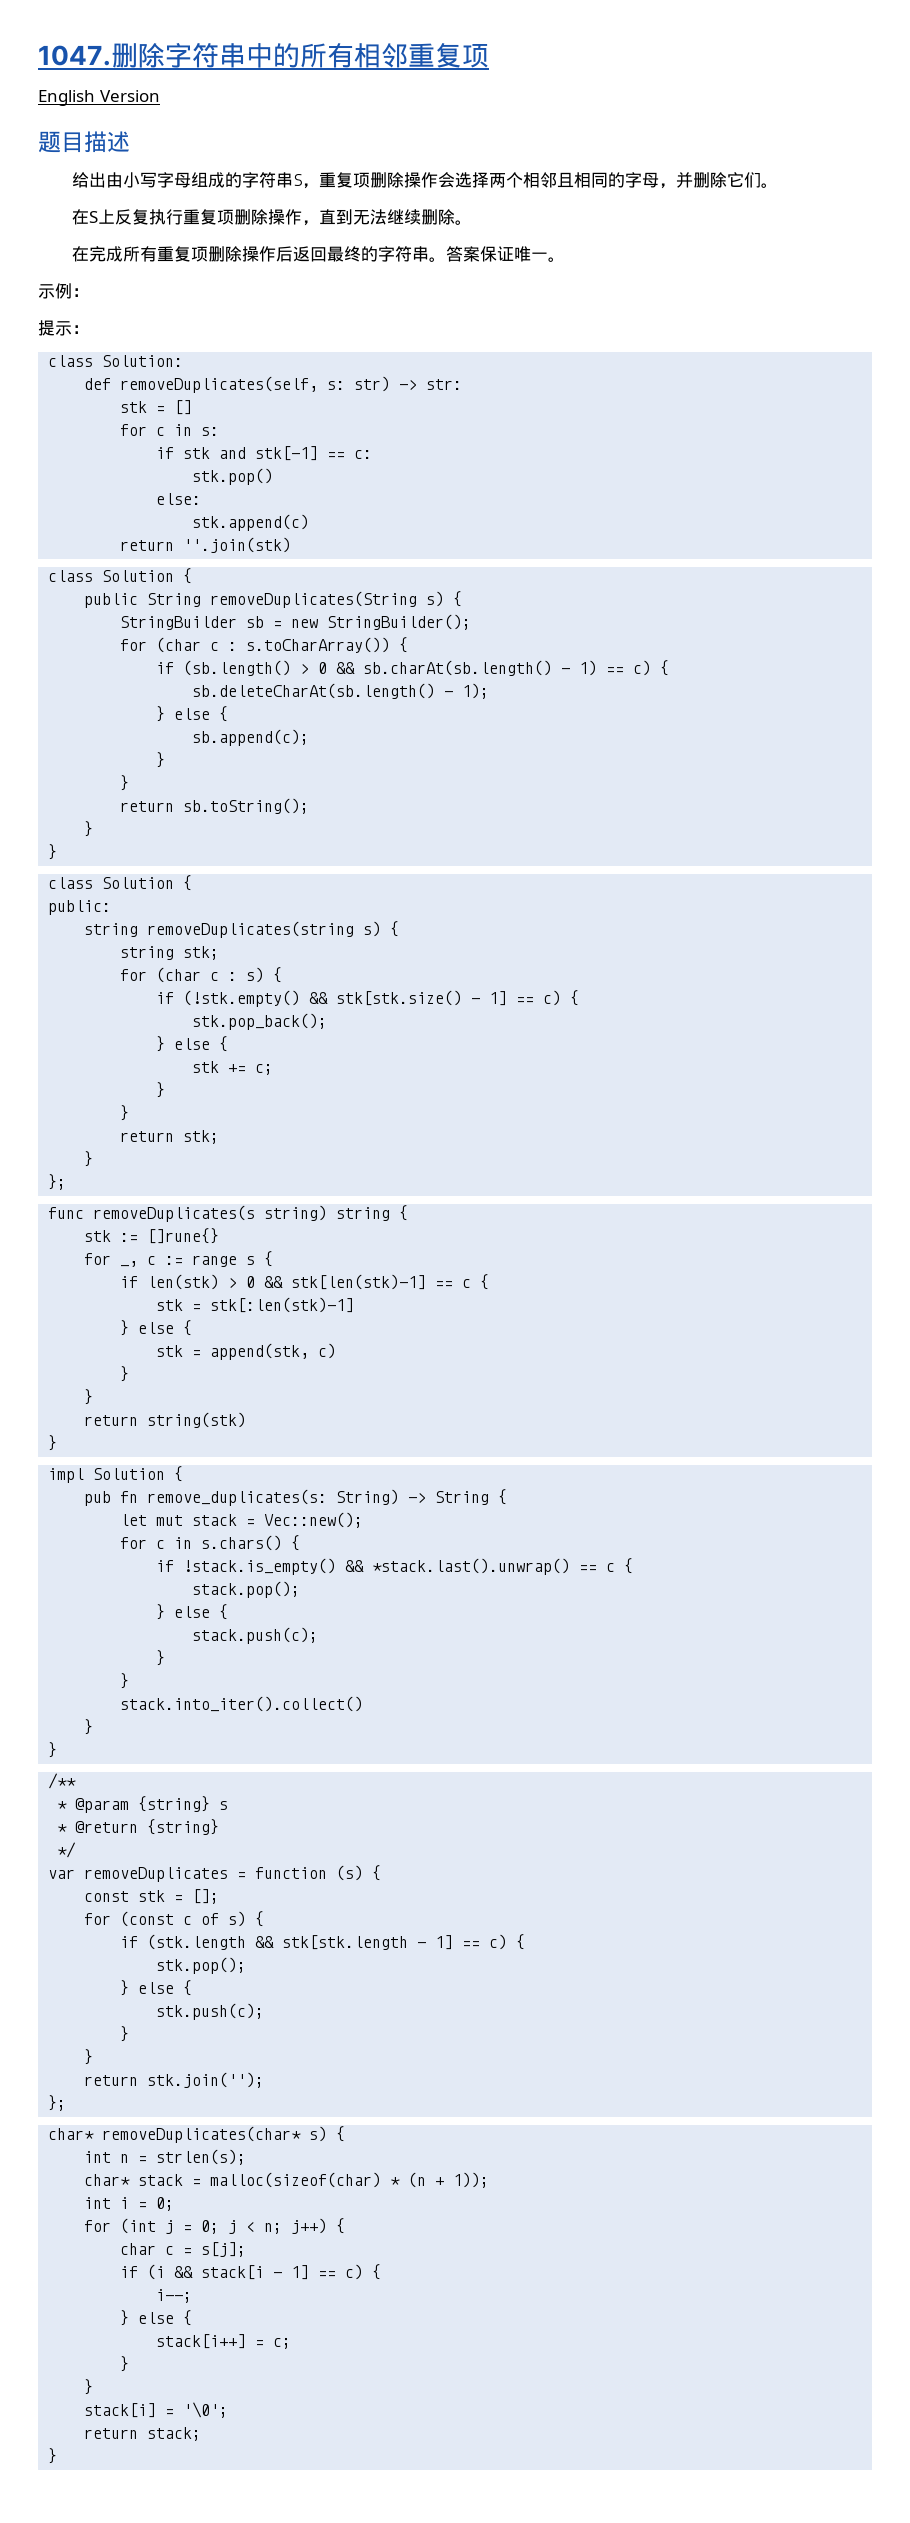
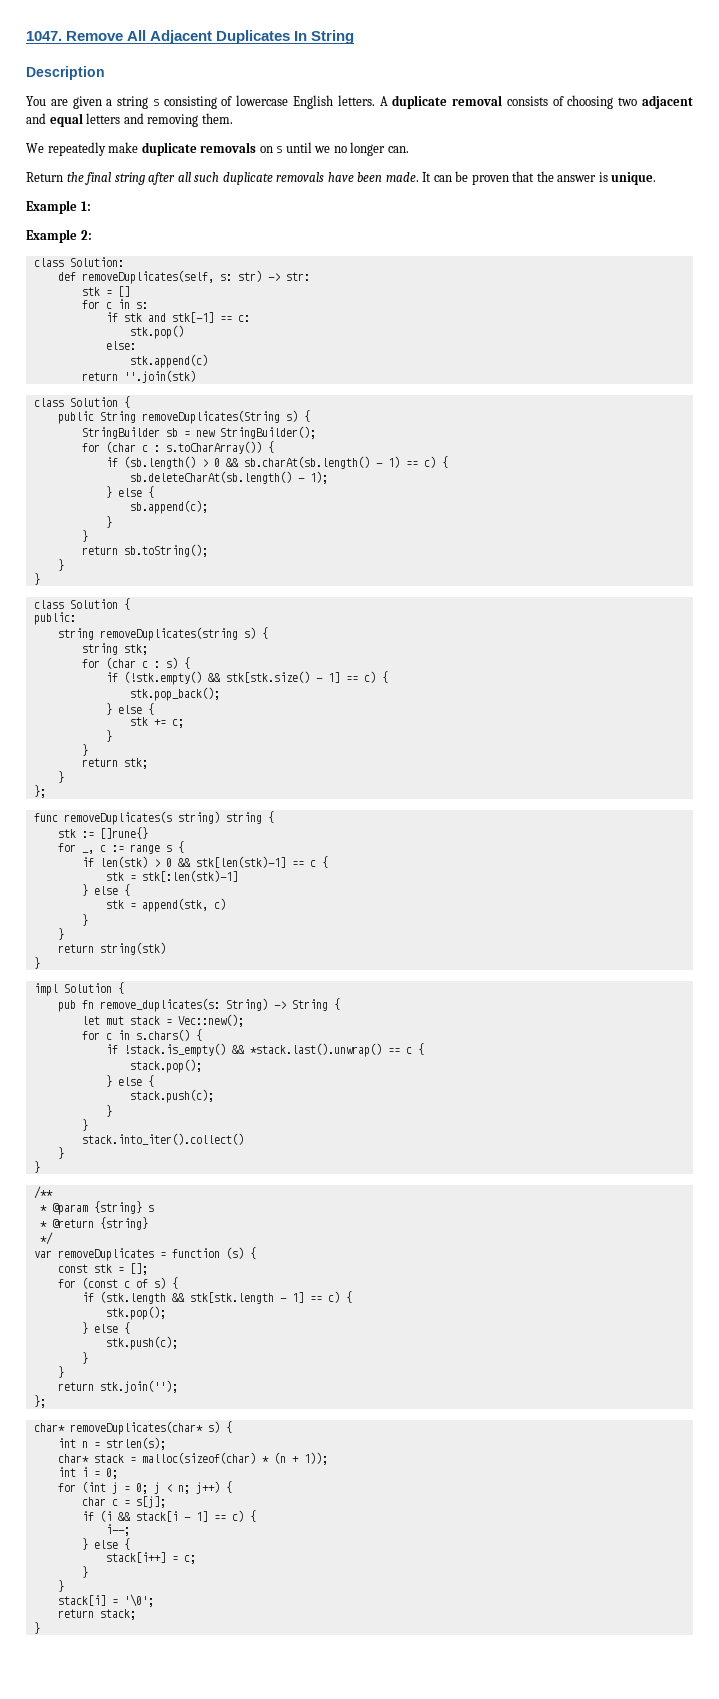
[111,42,489,68] [38,90,160,106] [38,131,130,153] [71,172,778,189] [71,209,472,226] [71,246,565,262] [38,283,89,299] [38,320,89,336] 删除字符串中的所有相邻重复项 // English Version // 题目描述 // 给出由小写字母组成的字符串S，重复项删除操作会选择两个相邻且相同的字母，并删除它们。 // 在S上反复执行重复项删除操作，直到无法继续删除。 // 在完成所有重复项删除操作后返回最终的字符串。答案保证唯一。 // 示例： // 提示： -> [66,30,355,44] [26,66,105,80] [26,95,694,109] [26,113,233,127] [26,142,409,156] [26,171,657,185] [26,200,91,214] [26,229,92,243] Remove All Adjacent Duplicates In String // Description // You are given a string s consisting of lowercase English letters. A duplicate removal consists of choosing two adjacent and equal letters and removing them. // We repeatedly make duplicate removals on s until we no longer can. // Return the final string after all such duplicate removals have been made. It can be proven that the answer is unique. // Example 1: // Example 2:

